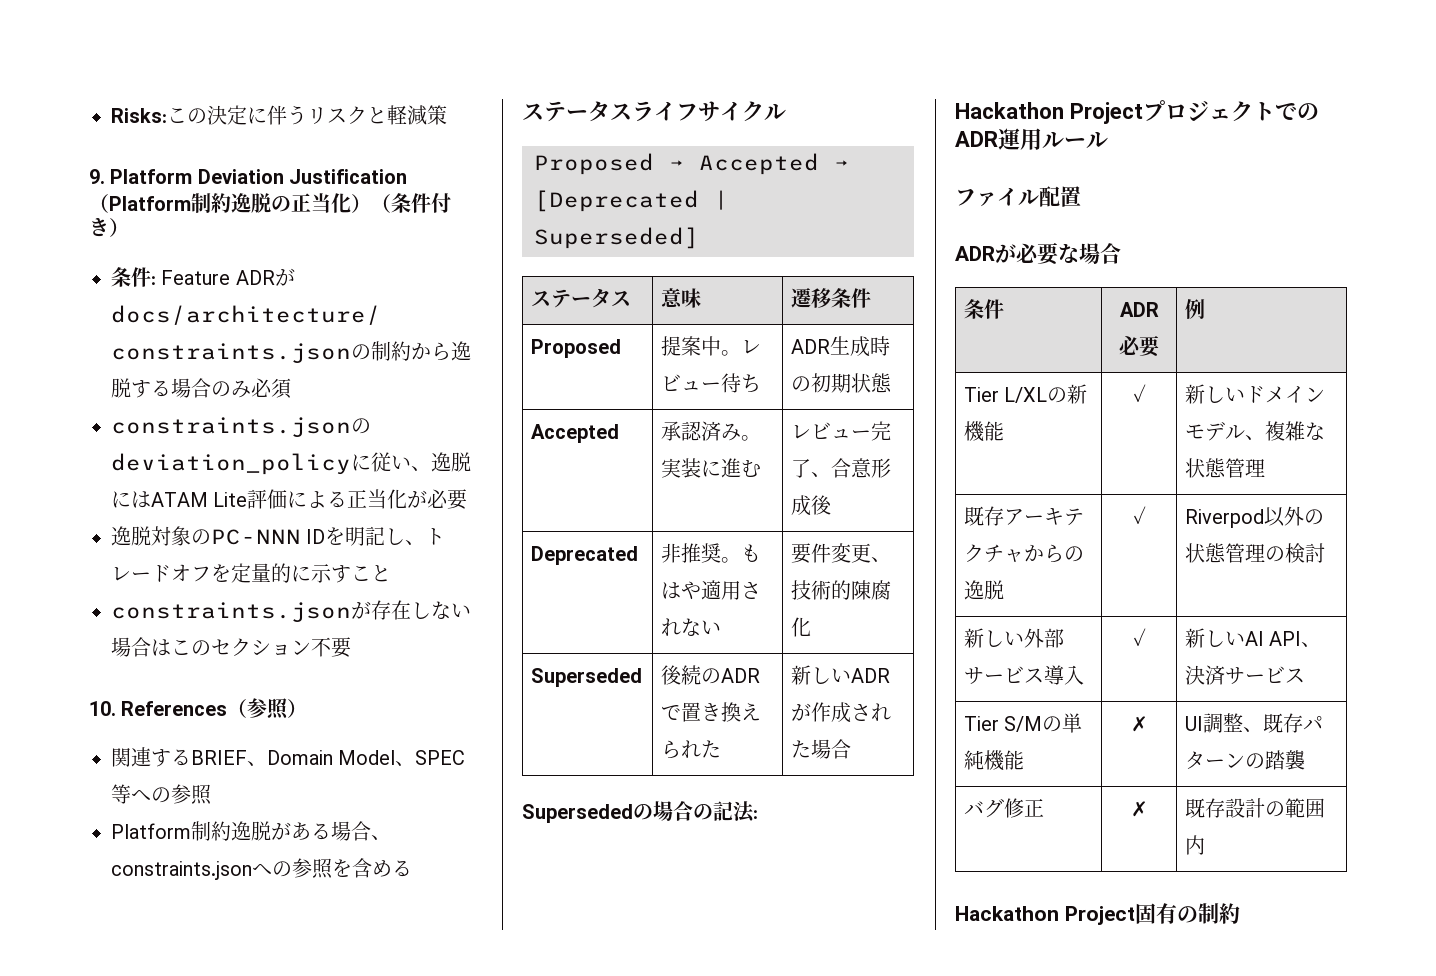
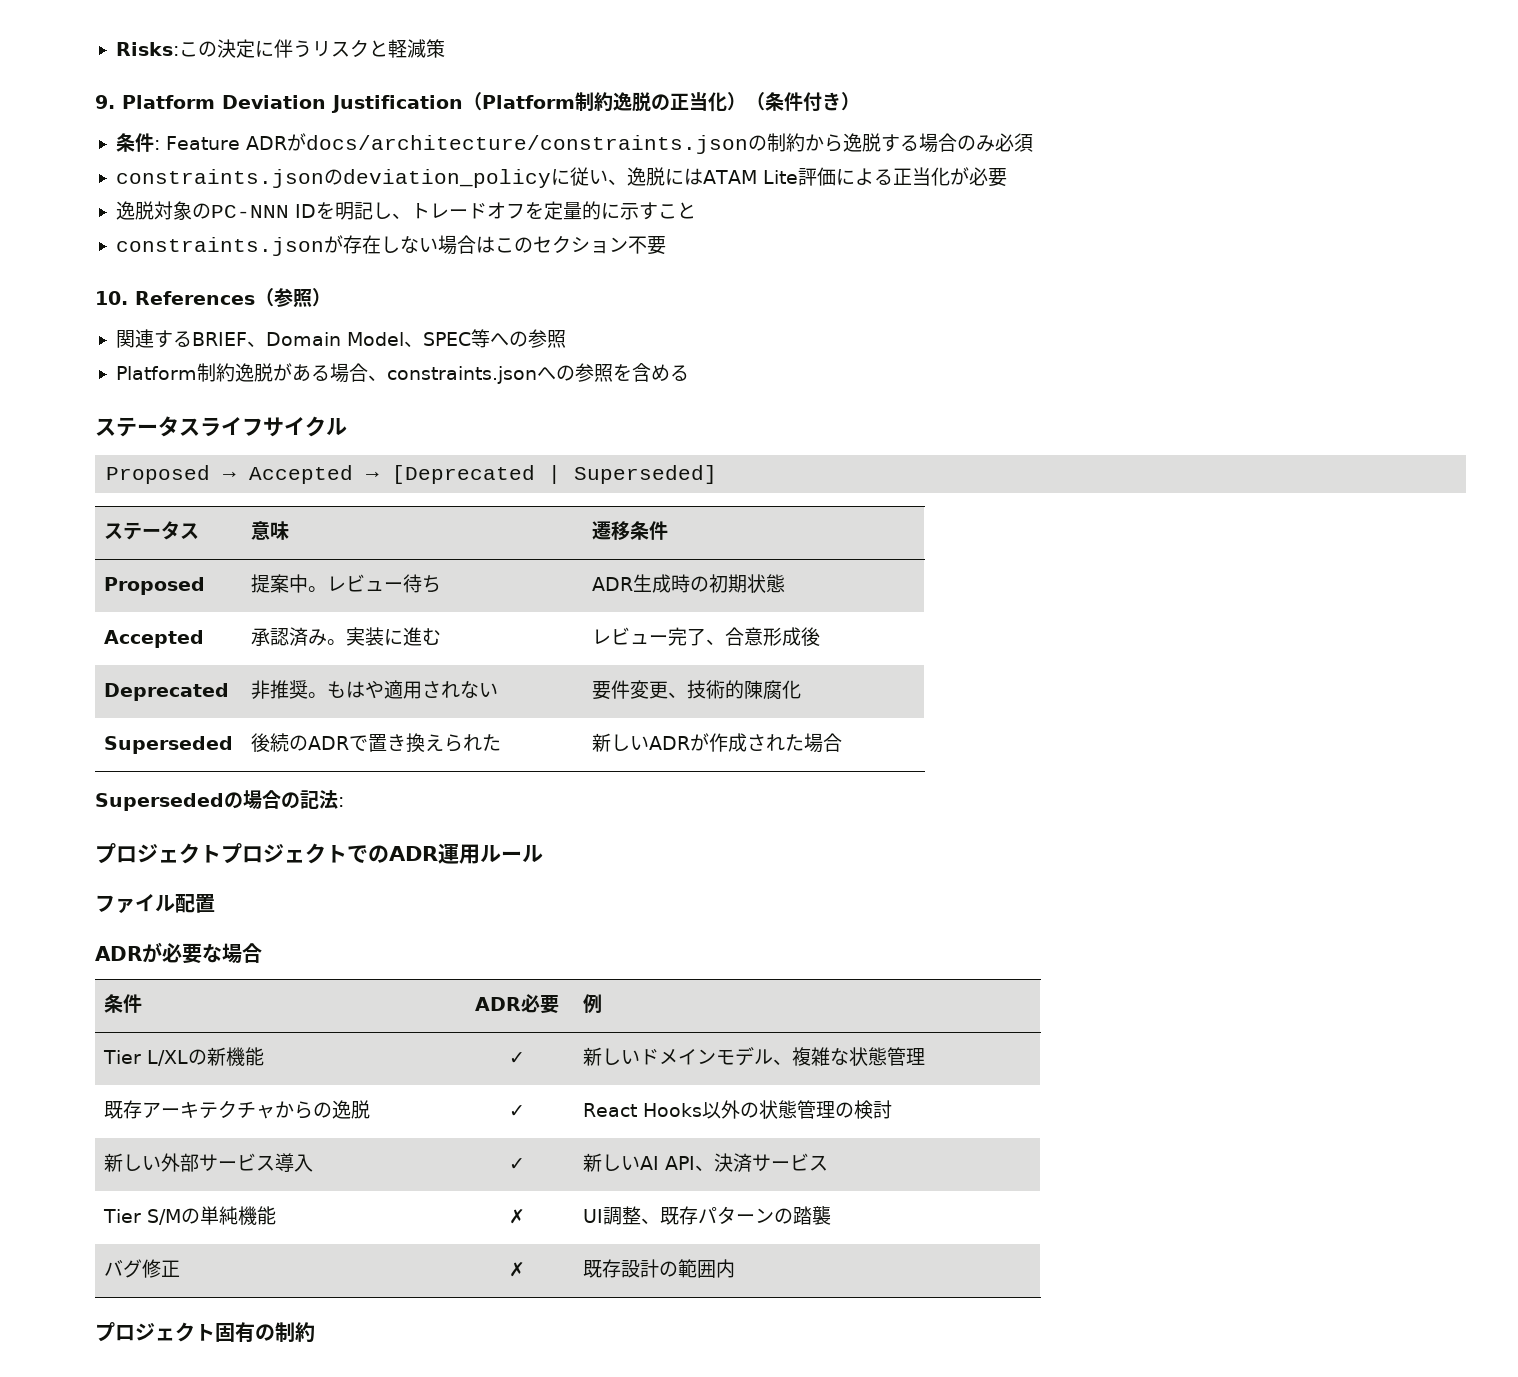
[955,102,1143,124] Hackathon Project -> [95,843,221,864] プロジェクト
[1184,509,1264,528] Riverpod -> [582,1103,702,1117] React Hooks
[955,906,1135,925] Hackathon Project -> [95,1322,215,1342] プロジェクト

